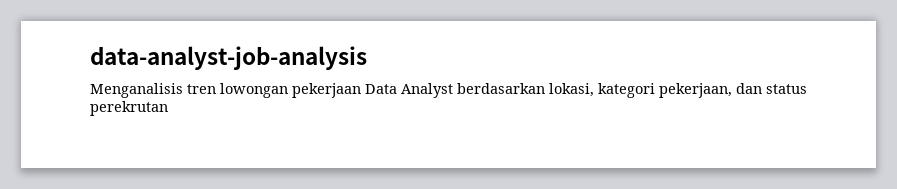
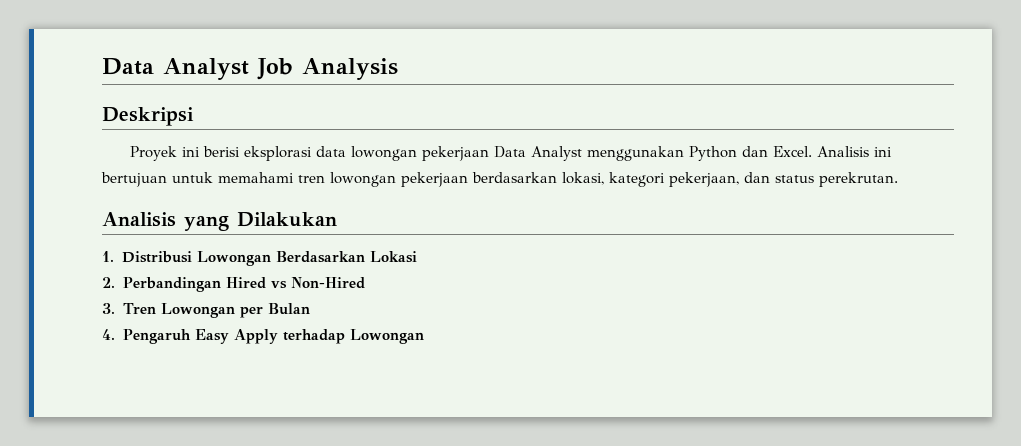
[90,46,367,70] [90,83,453,98] data-analyst-job-analysis // Menganalisis tren lowongan pekerjaan Data Analyst -> [102,58,398,80] [102,107,194,126] [130,146,893,161] [101,172,468,187] Data Analyst Job Analysis // Deskripsi // Proyek ini berisi eksplorasi data lowongan pekerjaan Data Analyst menggunakan Python dan Excel. Analisis ini bertujuan untuk memahami tren lowongan pekerjaan
[90,101,168,116] perekrutan -> [819,172,898,187] [102,212,337,231] [102,251,417,266] [102,277,365,292] [102,303,311,318] [102,329,424,344] perekrutan. // Analisis yang Dilakukan // 1. Distribusi Lowongan Berdasarkan Lokasi // 2. Perbandingan Hired vs Non-Hired // 3. Tren Lowongan per Bulan // 4. Pengaruh Easy Apply terhadap Lowongan

